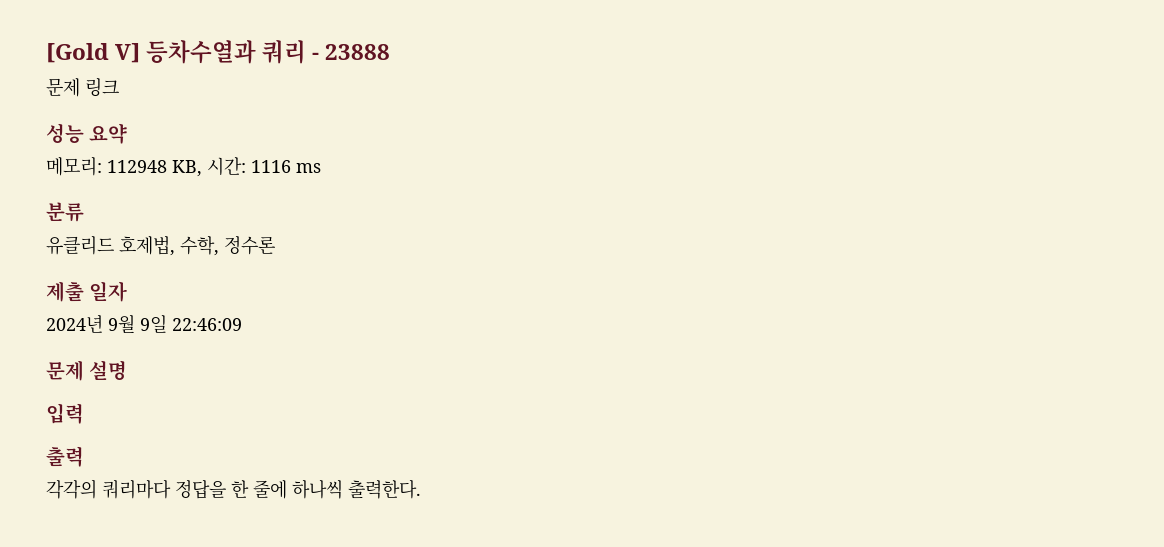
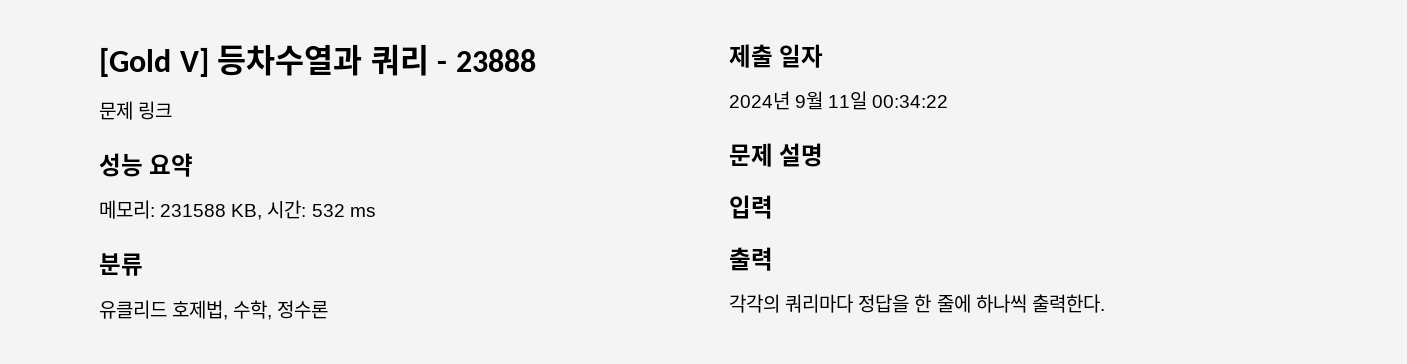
[107,160,167,173] 112948 -> [160,204,227,217] 231588
[251,160,291,173] 1116 -> [311,204,345,217] 532
[140,315,242,333] 9일 22:46:09 -> [828,91,949,110] 11일 00:34:22

